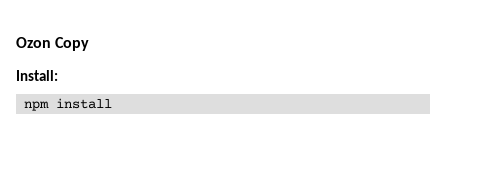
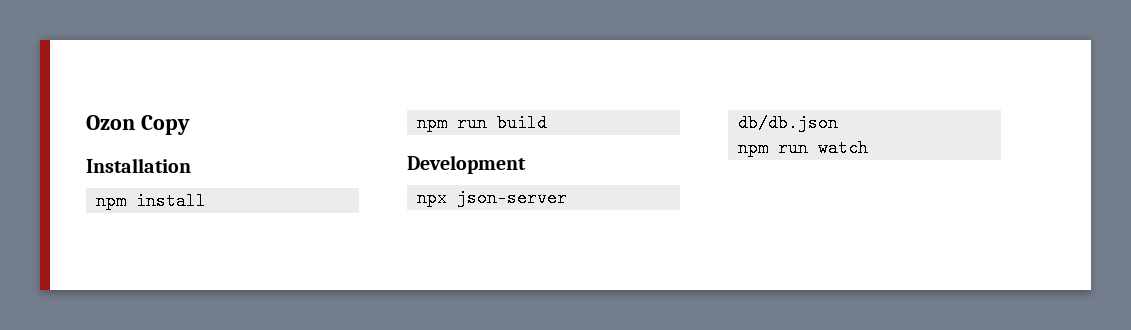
[16,70,58,81] Install: -> [86,158,191,173] Installation
(112, 103) none -> [417,114,548,132] [407,155,526,174] [417,189,568,207] [738,114,839,132] [738,139,869,157] // npm run build // Development // npx json-server db/db.json // npm run watch

